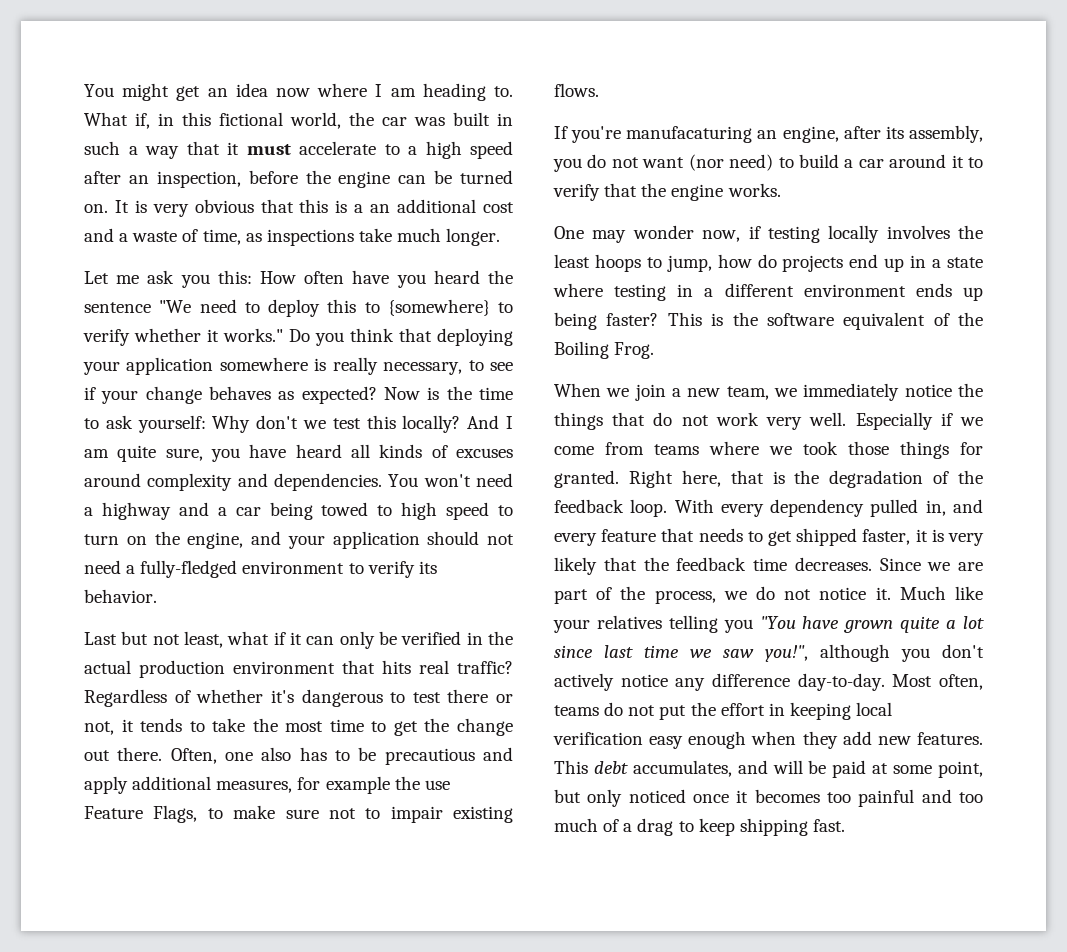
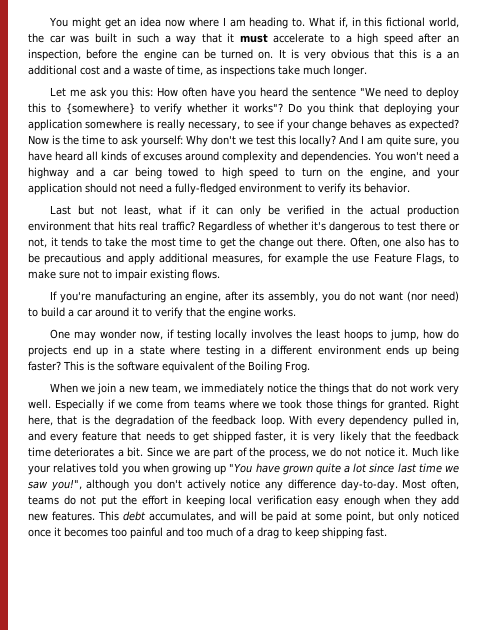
[223,328,283,342] works." -> [243,103,283,113] works"?
[626,126,753,143] manufacaturing -> [94,291,166,303] manufacturing
[794,557,872,571] decreases. -> [54,447,144,457] deteriorates a bit.
[668,615,753,633] telling you -> [99,463,227,475] told you when growing up

